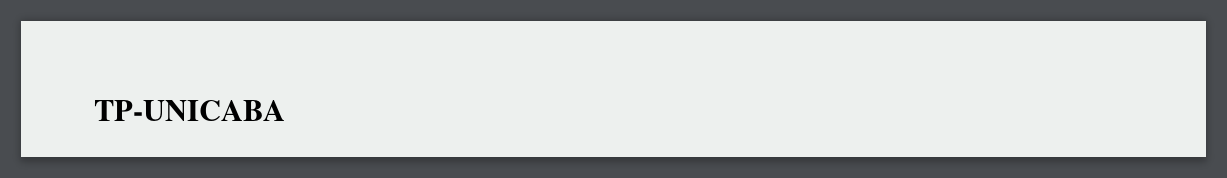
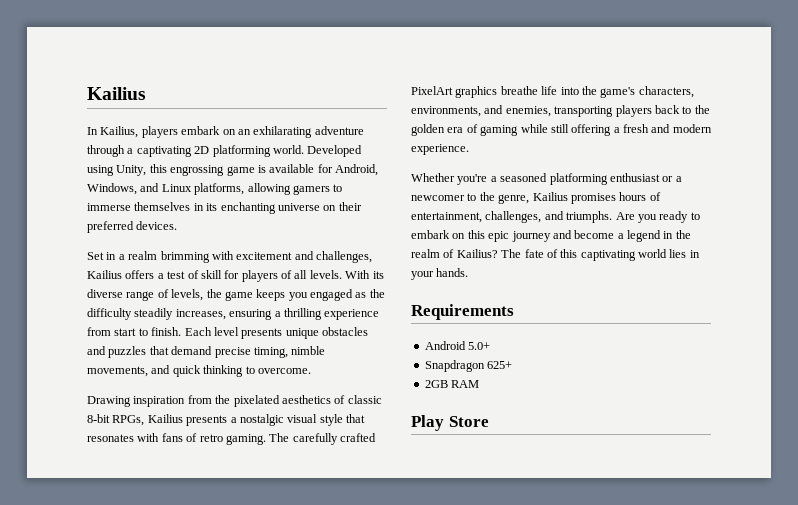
[94,100,285,121] TP-UNICABA -> [87,87,146,100] [87,126,364,138] [87,145,363,157] [87,164,378,176] [87,183,343,195] [87,202,362,214] [87,221,178,233] [87,251,372,263] [87,270,384,282] [87,289,385,301] [87,308,380,320] [87,327,368,339] [87,346,326,358] [87,365,311,377] [87,395,382,407] [87,414,365,426] [87,433,376,445] [411,86,694,98] [411,105,710,117] [411,124,712,136] [411,144,469,155] [411,173,682,185] [411,192,661,204] [411,211,700,223] [411,230,691,242] [411,249,700,261] [411,268,469,280] [411,304,514,320] [424,341,491,350] [424,360,513,372] [424,380,480,388] [411,415,489,431] Kailius // In Kailius, players embark on an exhilarating adventure through a captivating 2D platforming world. Developed using Unity, this engrossing game is available for Android, Windows, and Linux platforms, allowing gamers to immerse themselves in its enchanting universe on their preferred devices. // Set in a realm brimming with excitement and challenges, Kailius offers a test of skill for players of all levels. With its diverse range of levels, the game keeps you engaged as the difficulty steadily increases, ensuring a thrilling experience from start to finish. Each level presents unique obstacles and puzzles that demand precise timing, nimble movements, and quick thinking to overcome. // Drawing inspiration from the pixelated aesthetics of classic 8-bit RPGs, Kailius presents a nostalgic visual style that resonates with fans of retro gaming. The carefully crafted PixelArt graphics breathe life into the game's characters, environments, and enemies, transporting players back to the golden era of gaming while still offering a fresh and modern experience. // Whether you're a seasoned platforming enthusiast or a newcomer to the genre, Kailius promises hours of entertainment, challenges, and triumphs. Are you ready to embark on this epic journey and become a legend in the realm of Kailius? The fate of this captivating world lies in your hands. // Requirements // Android 5.0+ // Snapdragon 625+ // 2GB RAM // Play Store

